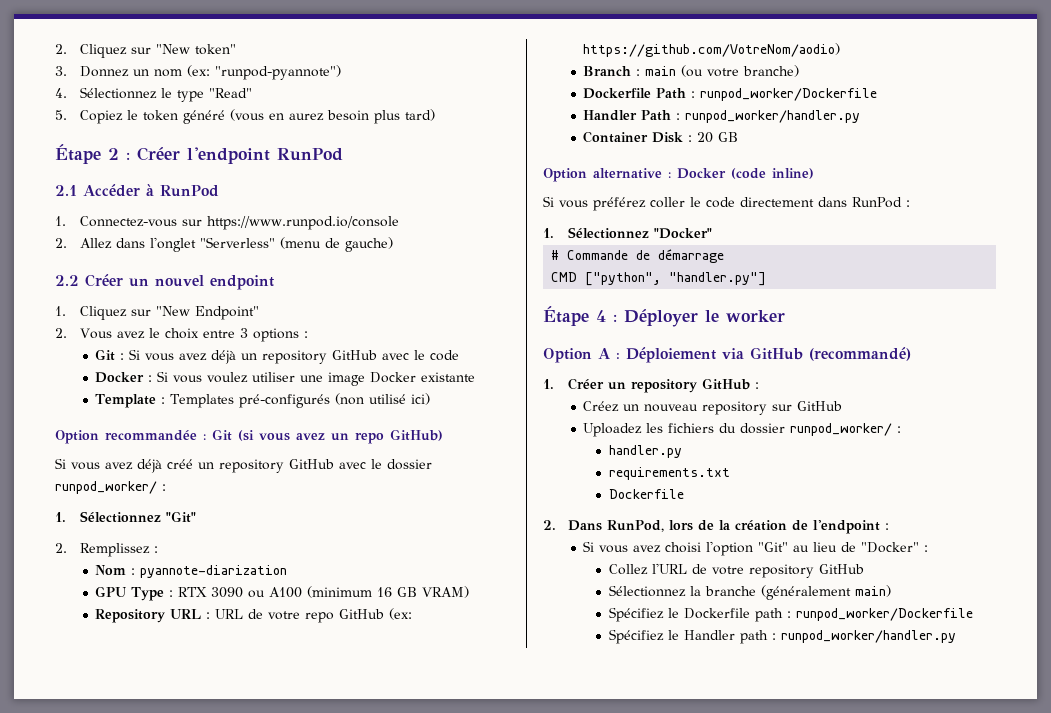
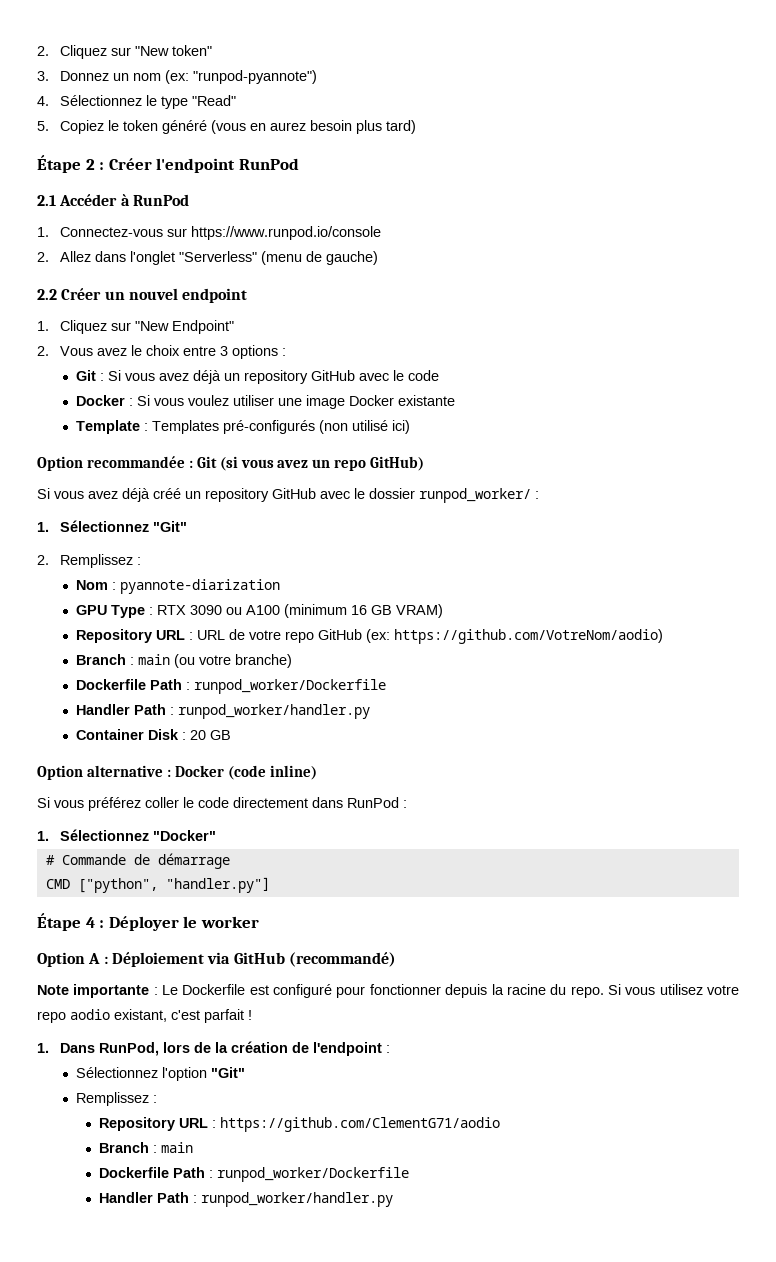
[543,378,760,393] [583,401,843,415] [583,423,902,437] [608,445,682,458] [608,467,730,480] [608,489,684,499] [543,520,556,530] 1. Créer un repository GitHub : // Créez un nouveau repository sur GitHub // Uploadez les fichiers du dossier runpod_worker/ : // handler.py // requirements.txt // Dockerfile // 2. -> [37,984,740,998] [37,1009,252,1023] [37,1043,49,1053] Note importante : Le Dockerfile est configuré pour fonctionner depuis la racine du repo. Si vous utilisez votre repo aodio existant, c'est parfait ! // 1.
[583,541,929,556] [608,563,864,578] [608,585,891,600] [608,607,973,622] [608,629,768,644] Si vous avez choisi l'option "Git" au lieu de "Docker" : // Collez l'URL de votre repository GitHub // Sélectionnez la branche (généralement main) // Spécifiez le Dockerfile path : runpod_worker/Dockerfile // Spécifiez le Handler path -> [76,1067,246,1081] [76,1092,158,1106] [99,1117,501,1132] [99,1142,194,1153] [99,1167,410,1182] [99,1192,190,1203] Sélectionnez l'option "Git" // Remplissez : // Repository URL : https://github.com/ClementG71/aodio // Branch : main // Dockerfile Path : runpod_worker/Dockerfile // Handler Path

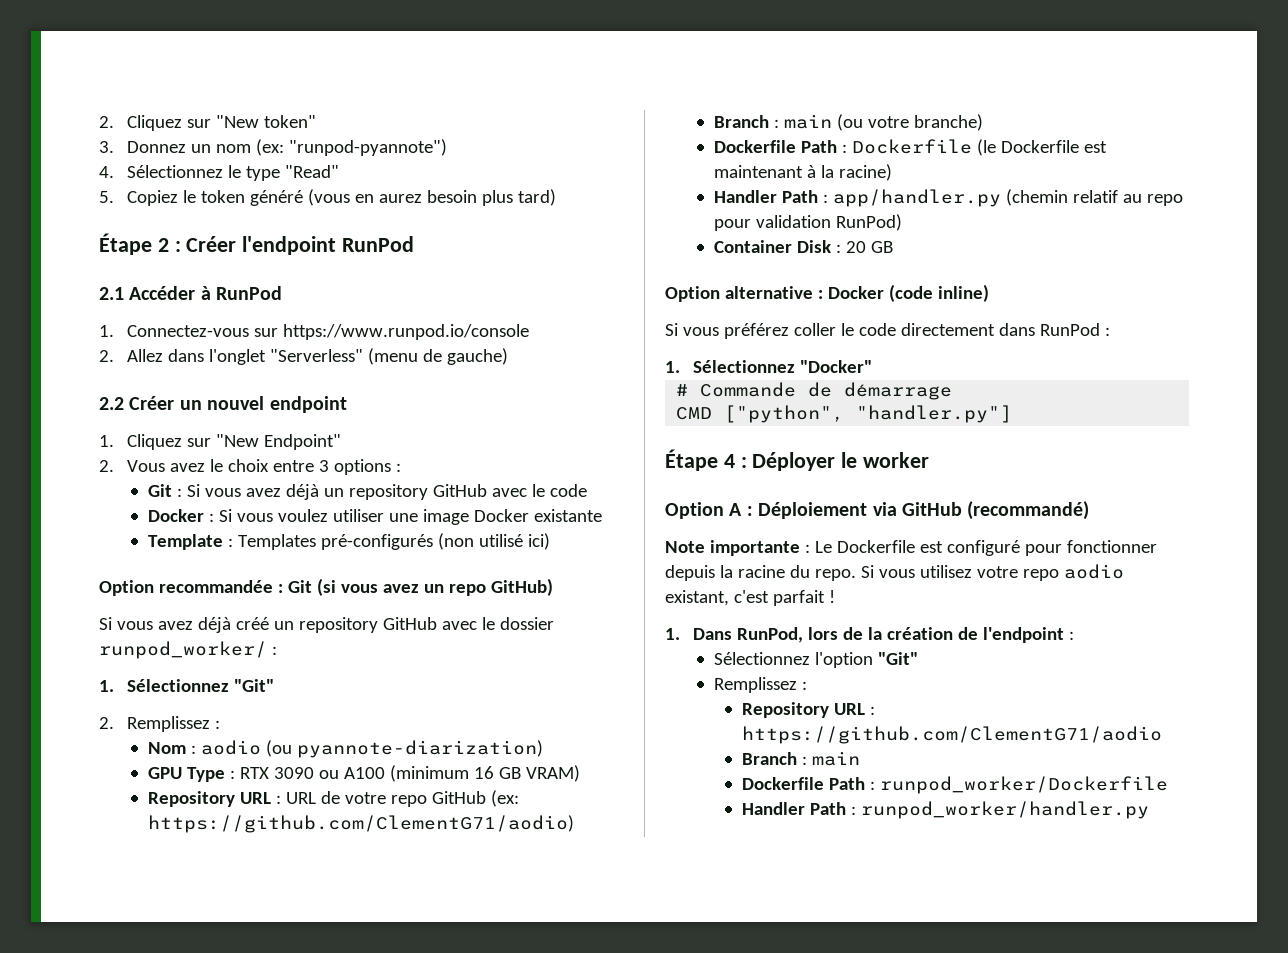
[120,579,281,594] pyannote-diarization -> [200,740,543,758] aodio (ou pyannote-diarization)
[394,629,664,644] https://github.com/VotreNom/aodio) -> [147,815,574,833] https://github.com/ClementG71/aodio)
[194,679,387,694] [76,704,371,719] runpod_worker/Dockerfile // Handler Path : runpod_worker/handler.py -> [851,139,1107,156] [713,164,892,181] [713,189,1183,207] [713,214,902,231] Dockerfile (le Dockerfile est maintenant à la racine) // Handler Path : app/handler.py (chemin relatif au repo pour validation RunPod)

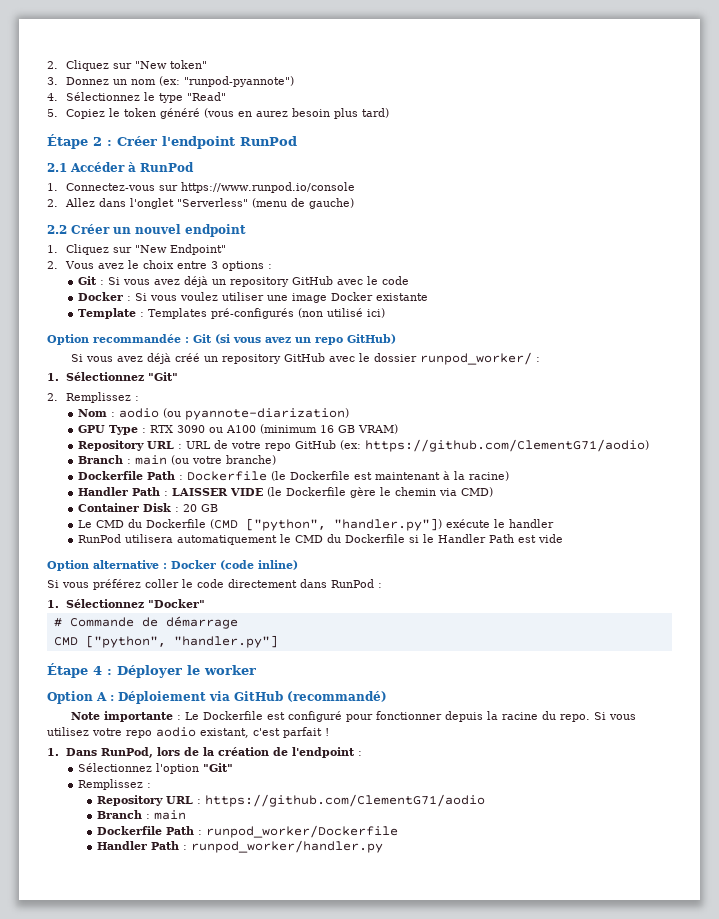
[832,189,1183,207] [713,214,902,231] app/handler.py (chemin relatif au repo pour validation RunPod) -> [171,487,493,498] LAISSER VIDE (le Dockerfile gère le chemin via CMD)
(893, 247) none -> [77,518,554,531] [77,534,563,545] // Le CMD du Dockerfile (CMD ["python", "handler.py"]) exécute le handler // RunPod utilisera automatiquement le CMD du Dockerfile si le Handler Path est vide

